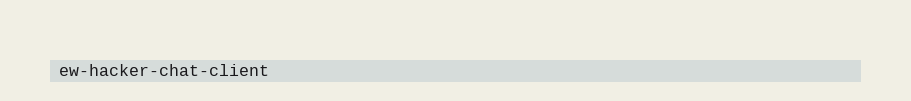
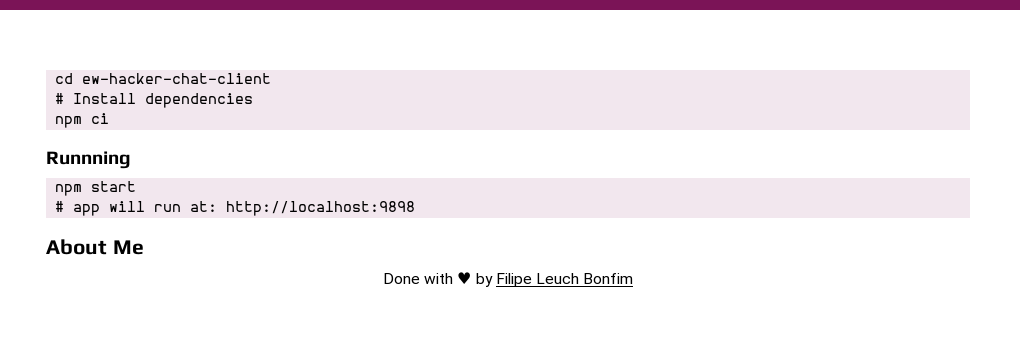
(59, 70) none -> [55,73,74,84] cd
(270, 70) none -> [55,93,254,108] [55,113,110,128] [46,151,131,169] [55,181,137,196] [55,201,416,216] [46,239,144,255] [382,272,634,287] // # Install dependencies // npm ci // Runnning // npm start // # app will run at: http://localhost:9898 // About Me // Done with ♥ by Filipe Leuch Bonfim

